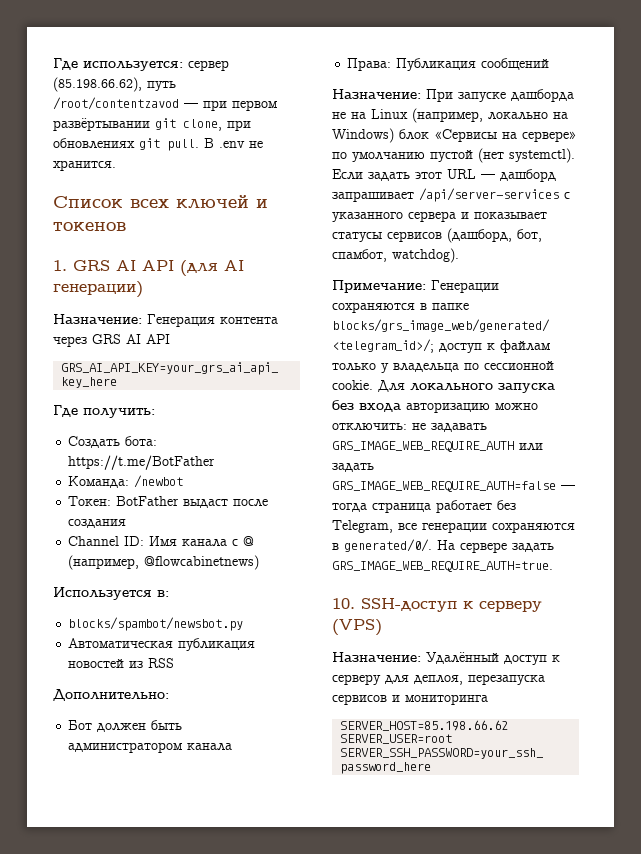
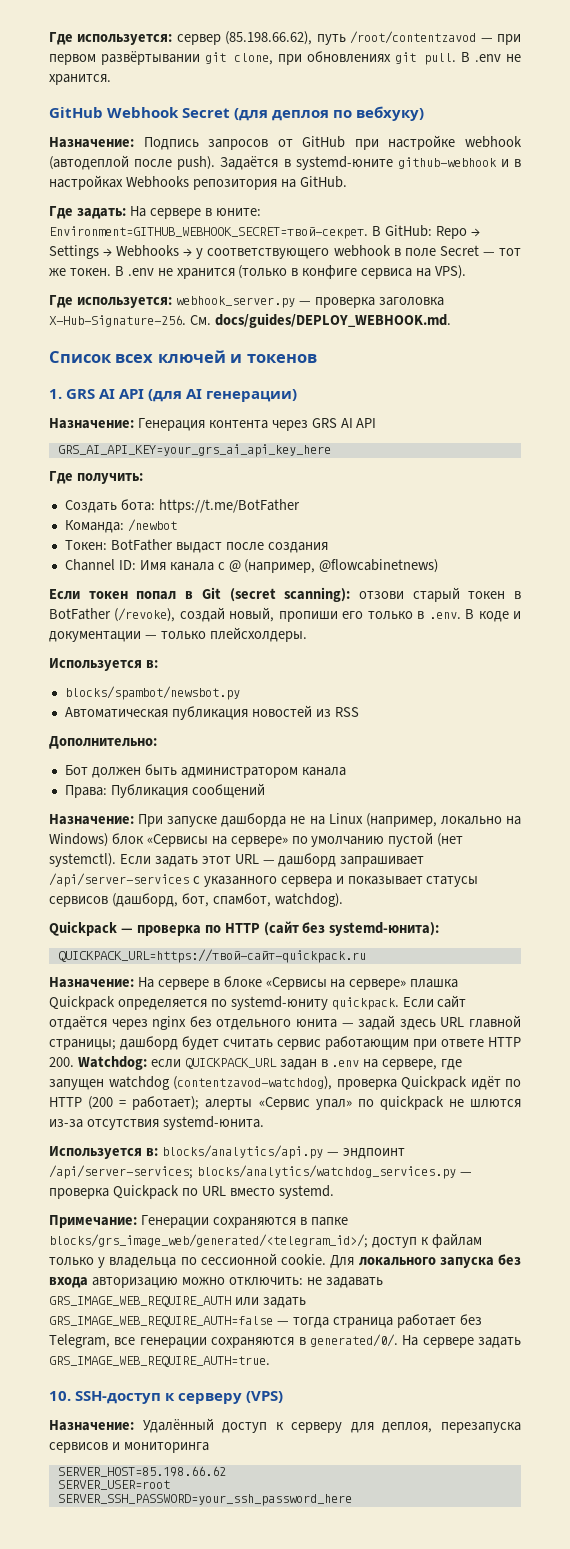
(116, 165) none -> [49,106,425,121] [49,135,522,150] [49,155,521,170] [49,175,347,190] [49,206,261,219] [49,225,480,239] [49,245,521,259] [49,265,467,279] [49,295,444,308] [49,313,451,328] // GitHub Webhook Secret (для деплоя по вебхуку) // Назначение: Подпись запросов от GitHub при настройке webhook (автодеплой после push). Задаётся в systemd-юните github-webhook и в настройках Webhooks репозитория на GitHub. // Где задать: На сервере в юните: Environment=GITHUB_WEBHOOK_SECRET=твой-секрет. В GitHub: Repo → Settings → Webhooks → у соответствующего webhook в поле Secret — тот же токен. В .env не хранится (только в конфиге сервиса на VPS). // Где используется: webhook_server.py — проверка заголовка X-Hub-Signature-256. См. docs/guides/DEPLOY_WEBHOOK.md.
(260, 562) none -> [49,587,521,602] [49,607,521,622] [49,627,307,642] // Если токен попал в Git (secret scanning): отзови старый токен в BotFather (/revoke), создай новый, пропиши его только в .env. В коде и документации — только плейсхолдеры.
(459, 255) none -> [49,921,440,936] [57,949,366,963] [49,976,459,990] [49,995,467,1010] [49,1015,522,1030] [49,1036,521,1050] [49,1056,463,1070] [49,1076,521,1090] [49,1096,522,1110] [49,1116,264,1130] [49,1145,405,1159] [49,1165,472,1179] [49,1185,334,1199] // Quickpack — проверка по HTTP (сайт без systemd-юнита): // QUICKPACK_URL=https://твой-сайт-quickpack.ru // Назначение: На сервере в блоке «Сервисы на сервере» плашка Quickpack определяется по systemd-юниту quickpack. Если сайт отдаётся через nginx без отдельного юнита — задай здесь URL главной страницы; дашборд будет считать сервис работающим при ответе HTTP 200. Watchdog: если QUICKPACK_URL задан в .env на сервере, где запущен watchdog (contentzavod-watchdog), проверка Quickpack идёт по HTTP (200 = работает); алерты «Сервис упал» по quickpack не шлются из-за отсутствия systemd-юнита. // Используется в: blocks/analytics/api.py — эндпоинт /api/server-services; blocks/analytics/watchdog_services.py — проверка Quickpack по URL вместо systemd.

